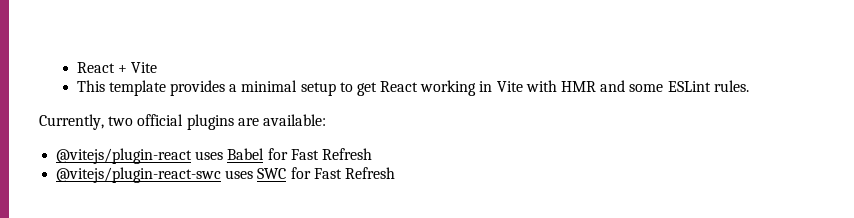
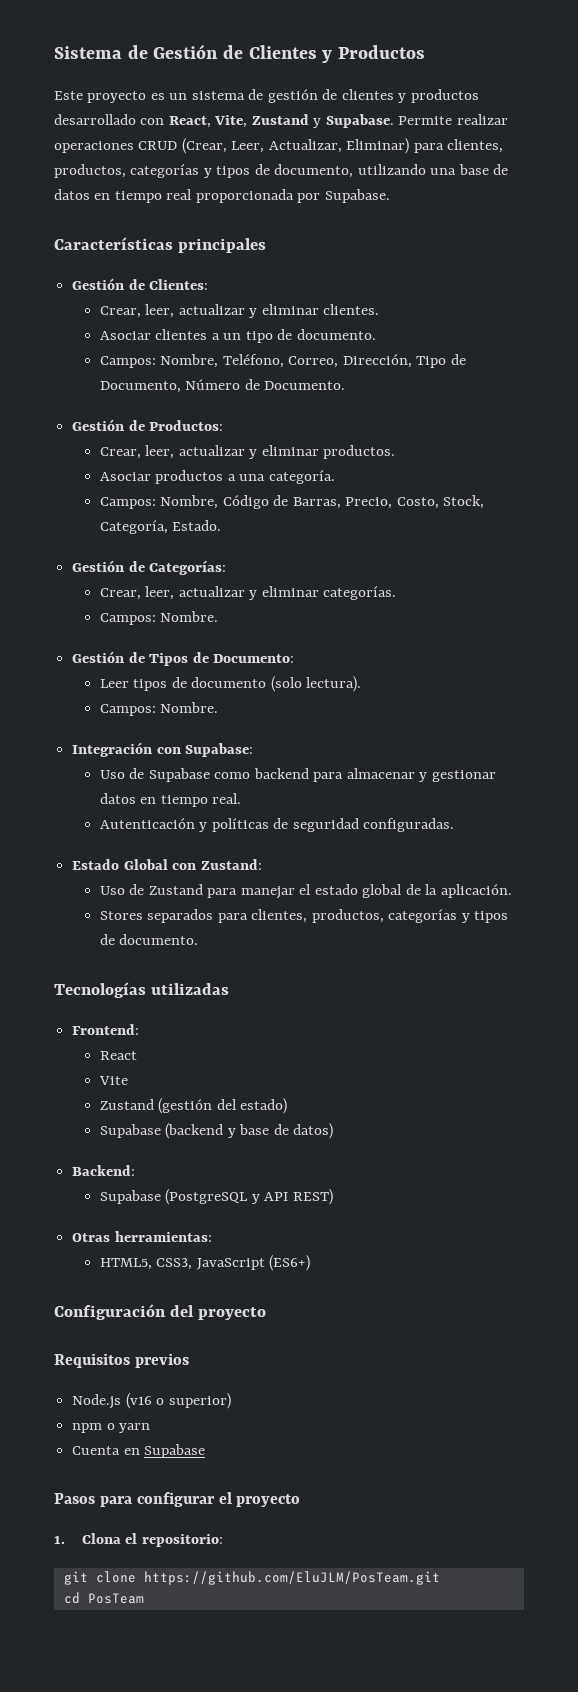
[76,62,127,73] React + -> [54,44,426,63] [54,89,479,103] [54,114,508,128] [54,138,504,154] [54,164,509,178] [54,189,390,203] [54,237,267,253] [72,278,209,290] [99,304,380,318] [99,329,376,343] [99,354,466,368] [99,379,346,393] [72,419,224,431] [99,445,396,459] [99,470,335,484] [99,495,485,509] [99,520,222,534] [72,560,227,575] [99,586,397,600] [99,611,219,625] [72,651,294,666] [99,676,362,692] [99,702,219,716] [72,742,254,757] [99,768,496,782] [99,793,242,807] [99,818,455,832] [72,859,262,870] [99,884,512,899] [99,909,509,923] [99,934,199,945] [54,982,230,998] [72,1024,140,1035] [99,1051,137,1060] Sistema de Gestión de Clientes y Productos // Este proyecto es un sistema de gestión de clientes y productos desarrollado con React, Vite, Zustand y Supabase. Permite realizar operaciones CRUD (Crear, Leer, Actualizar, Eliminar) para clientes, productos, categorías y tipos de documento, utilizando una base de datos en tiempo real proporcionada por Supabase. // Características principales // Gestión de Clientes: // Crear, leer, actualizar y eliminar clientes. // Asociar clientes a un tipo de documento. // Campos: Nombre, Teléfono, Correo, Dirección, Tipo de Documento, Número de Documento. // Gestión de Productos: // Crear, leer, actualizar y eliminar productos. // Asociar productos a una categoría. // Campos: Nombre, Código de Barras, Precio, Costo, Stock, Categoría, Estado. // Gestión de Categorías: // Crear, leer, actualizar y eliminar categorías. // Campos: Nombre. // Gestión de Tipos de Documento: // Leer tipos de documento (solo lectura). // Campos: Nombre. // Integración con Supabase: // Uso de Supabase como backend para almacenar y gestionar datos en tiempo real. // Autenticación y políticas de seguridad configuradas. // Estado Global con Zustand: // Uso de Zustand para manejar el estado global de la aplicación. // Stores separados para clientes, productos, categorías y tipos de documento. // Tecnologías utilizadas // Frontend: // React //
[76,80,749,96] [39,114,326,130] [56,148,372,164] [56,167,395,183] This template provides a minimal setup to get React working in Vite with HMR and some ESLint rules. // Currently, two official plugins are available: // @vitejs/plugin-react uses Babel for Fast Refresh // @vitejs/plugin-react-swc uses SWC for Fast Refresh -> [99,1098,288,1114] [99,1123,334,1139] [72,1165,136,1176] [99,1189,333,1205] [72,1231,212,1242] [99,1255,311,1271] [54,1304,267,1320] [54,1353,189,1368] [72,1393,231,1409] [72,1423,151,1433] [72,1444,206,1458] [54,1492,301,1507] [54,1533,223,1547] [63,1571,440,1585] [63,1592,144,1604] Zustand (gestión del estado) // Supabase (backend y base de datos) // Backend: // Supabase (PostgreSQL y API REST) // Otras herramientas: // HTML5, CSS3, JavaScript (ES6+) // Configuración del proyecto // Requisitos previos // Node.js (v16 o superior) // npm o yarn // Cuenta en Supabase // Pasos para configurar el proyecto // 1. Clona el repositorio: // git clone https://github.com/EluJLM/PosTeam.git // cd PosTeam

